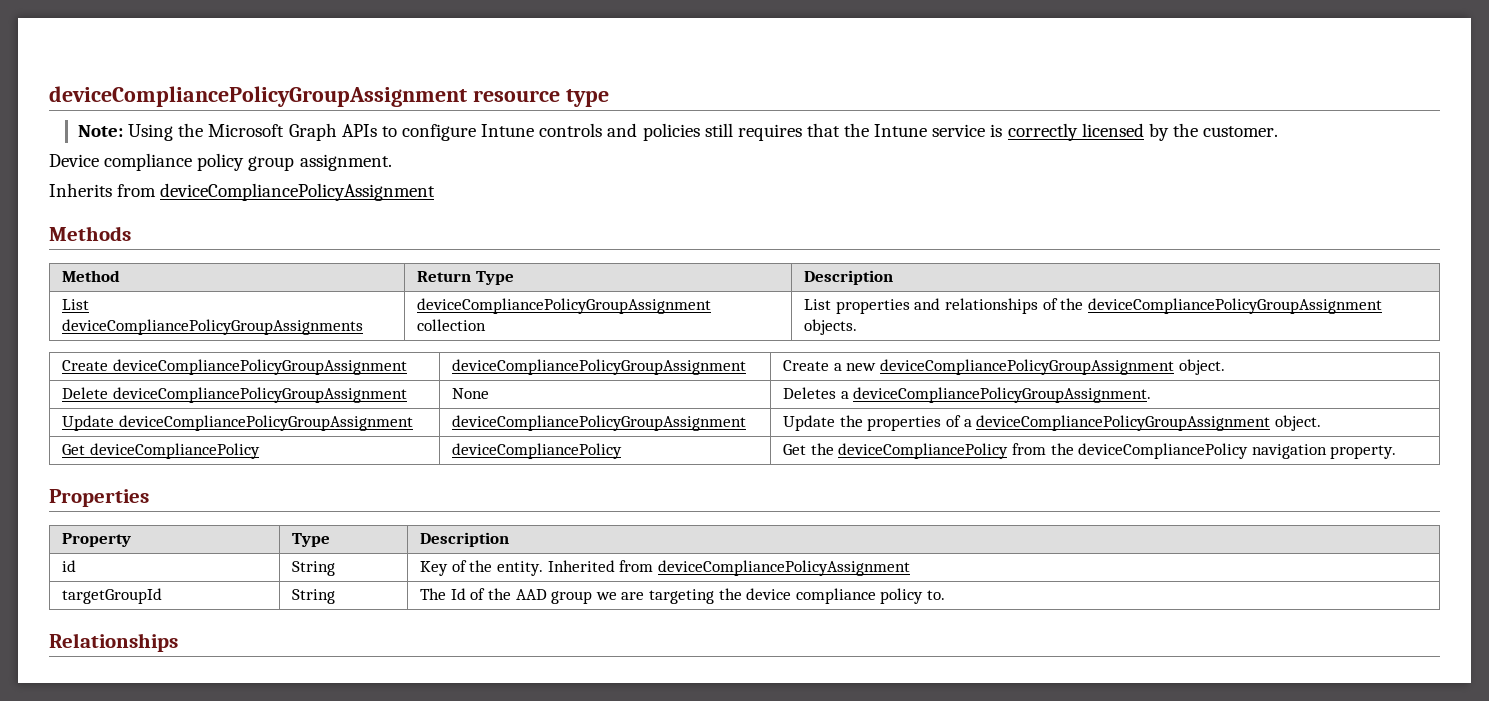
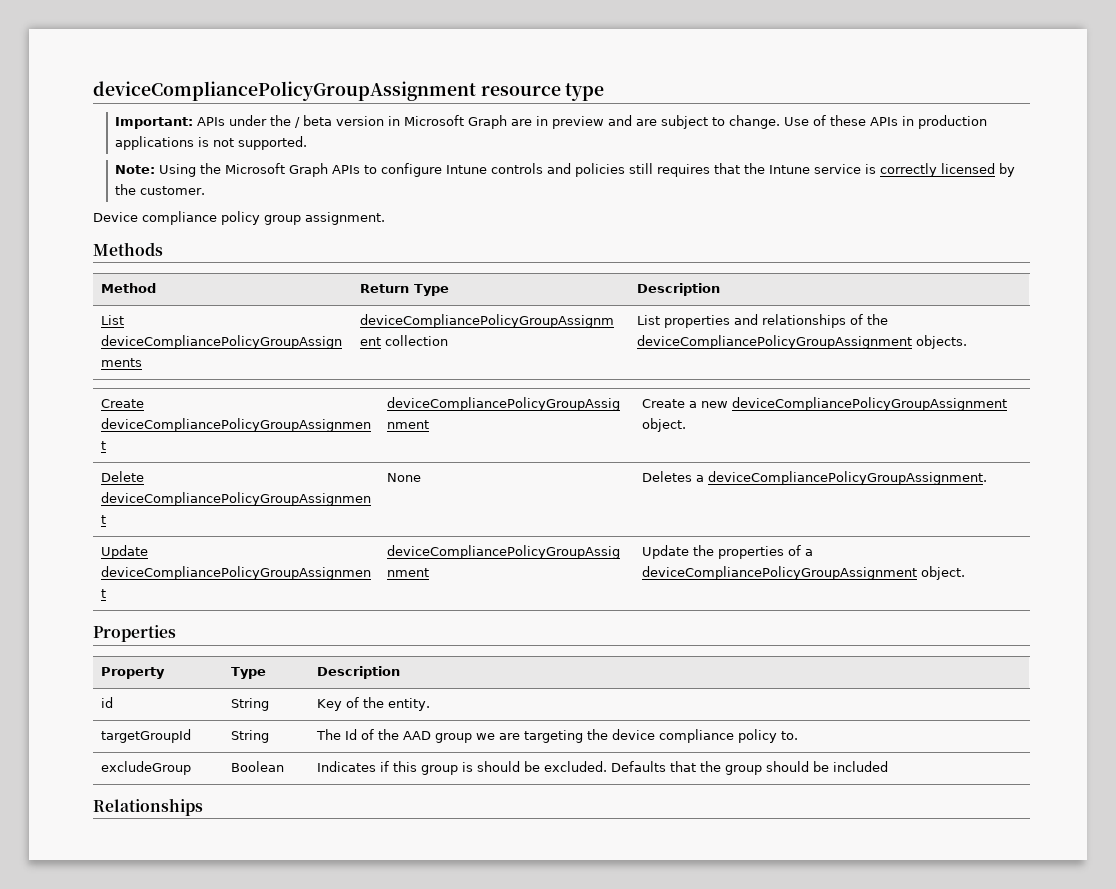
(609, 98) none -> [114,115,987,129] [114,136,307,150] // Important: APIs under the / beta version in Microsoft Graph are in preview and are subject to change. Use of these APIs in production applications is not supported.
[49,183,436,201] // Inherits from deviceCompliancePolicyAssignment -> (385, 218) none
[62,443,260,459] [452,443,623,459] [783,443,1397,459] // Get deviceCompliancePolicy | deviceCompliancePolicy | Get the deviceCompliancePolicy from the deviceCompliancePolicy navigation property. -> (966, 573) none
[547,560,910,576] Inherited from deviceCompliancePolicyAssignment -> (431, 704) none
(945, 595) none -> [101,761,192,775] [231,761,285,772] [317,761,889,775] // excludeGroup | Boolean | Indicates if this group is should be excluded. Defaults that the group should be included

